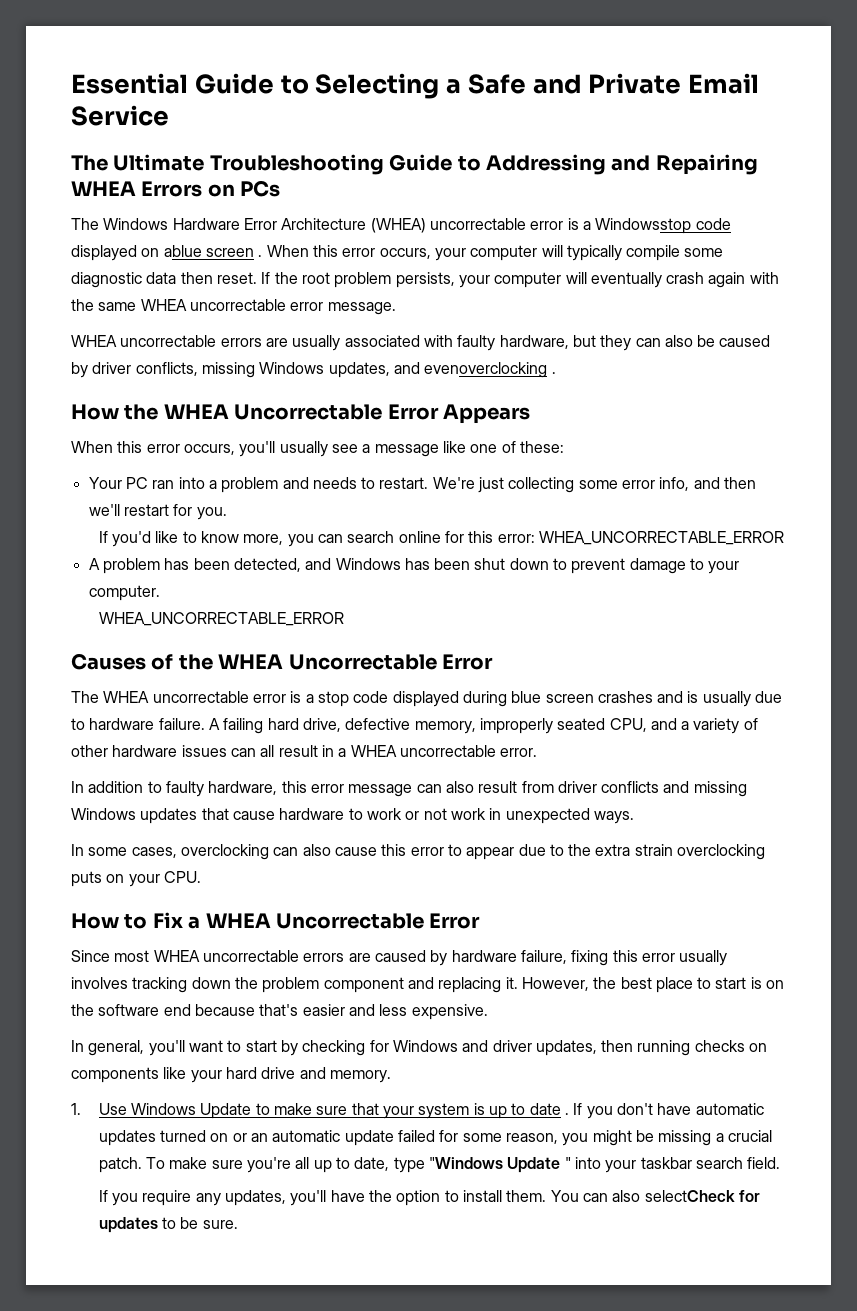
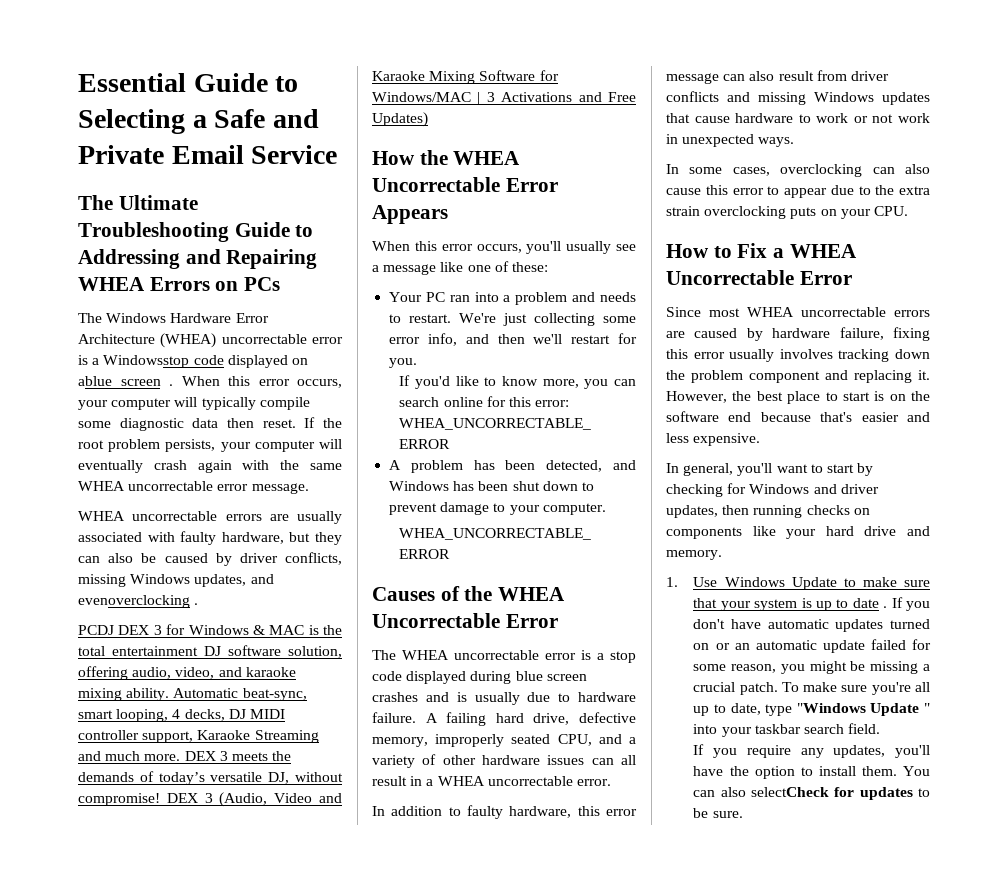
(556, 373) none -> [78,624,342,635] [78,645,342,658] [78,666,296,680] [78,688,307,701] [78,709,285,722] [78,730,319,743] [78,751,292,761] [78,771,343,785] [78,792,342,807] [372,70,559,84] [372,92,636,105] [372,112,428,127] // PCDJ DEX 3 for Windows & MAC is the total entertainment DJ software solution, offering audio, video, and karaoke mixing ability. Automatic beat-sync, smart looping, 4 decks, DJ MIDI controller support, Karaoke Streaming and much more. DEX 3 meets the demands of today’s versatile DJ, without compromise! DEX 3 (Audio, Video and Karaoke Mixing Software for Windows/MAC | 3 Activations and Free Updates)

